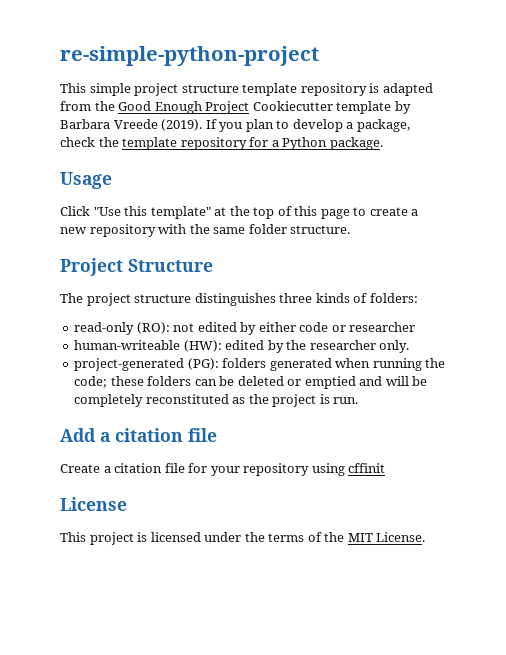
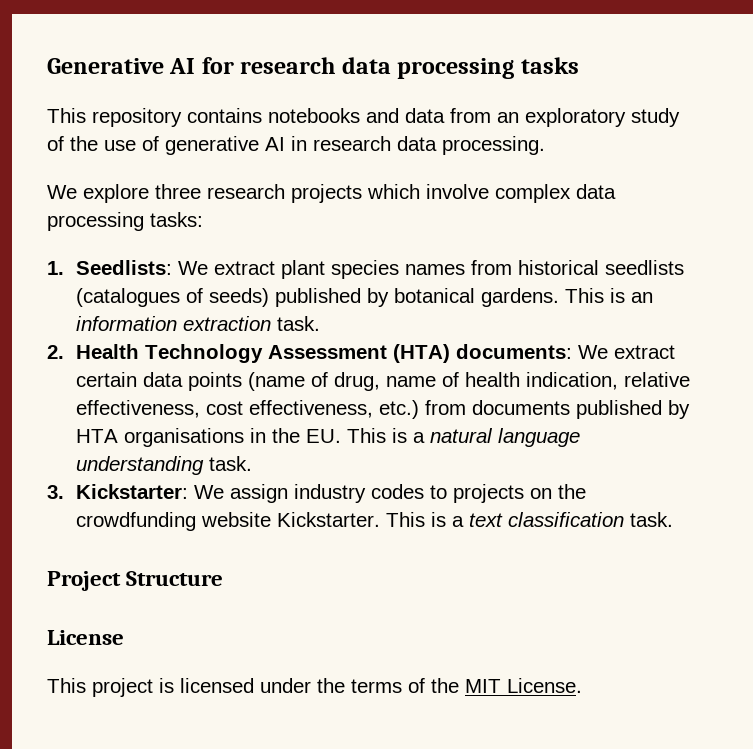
[60,46,319,66] [60,83,433,96] [60,101,411,114] [60,119,410,132] [60,137,383,150] [60,172,112,189] [60,206,419,219] [60,224,351,237] [60,258,213,276] [60,293,418,306] [74,322,416,335] [74,340,410,353] [74,358,446,371] [74,376,428,389] [74,394,359,407] [60,428,217,442] [60,463,386,476] re-simple-python-project // This simple project structure template repository is adapted from the Good Enough Project Cookiecutter template by Barbara Vreede (2019). If you plan to develop a package, check the template repository for a Python package. // Usage // Click "Use this template" at the top of this page to create a new repository with the same folder structure. // Project Structure // The project structure distinguishes three kinds of folders: // read-only (RO): not edited by either code or researcher // human-writeable (HW): edited by the researcher only. // project-generated (PG): folders generated when running the code; these folders can be deleted or emptied and will be completely reconstituted as the project is run. // Add a citation file // Create a citation file for your repository using cffinit -> [47,57,579,79] [47,108,680,127] [47,136,545,155] [47,184,616,203] [47,212,203,231] [47,260,685,279] [76,288,654,307] [76,316,321,331] [47,344,676,363] [76,372,691,391] [76,400,691,419] [76,428,581,447] [76,456,253,475] [47,484,587,503] [76,512,674,531] [47,571,224,591] Generative AI for research data processing tasks // This repository contains notebooks and data from an exploratory study of the use of generative AI in research data processing. // We explore three research projects which involve complex data processing tasks: // 1. Seedlists: We extract plant species names from historical seedlists (catalogues of seeds) published by botanical gardens. This is an information extraction task. // 2. Health Technology Assessment (HTA) documents: We extract certain data points (name of drug, name of health indication, relative effectiveness, cost effectiveness, etc.) from documents published by HTA organisations in the EU. This is a natural language understanding task. // 3. Kickstarter: We assign industry codes to projects on the crowdfunding website Kickstarter. This is a text classification task. // Project Structure

